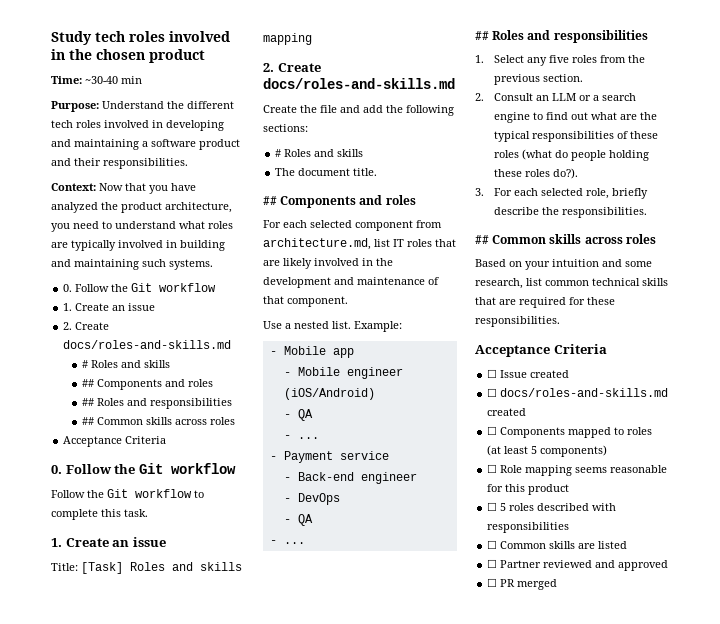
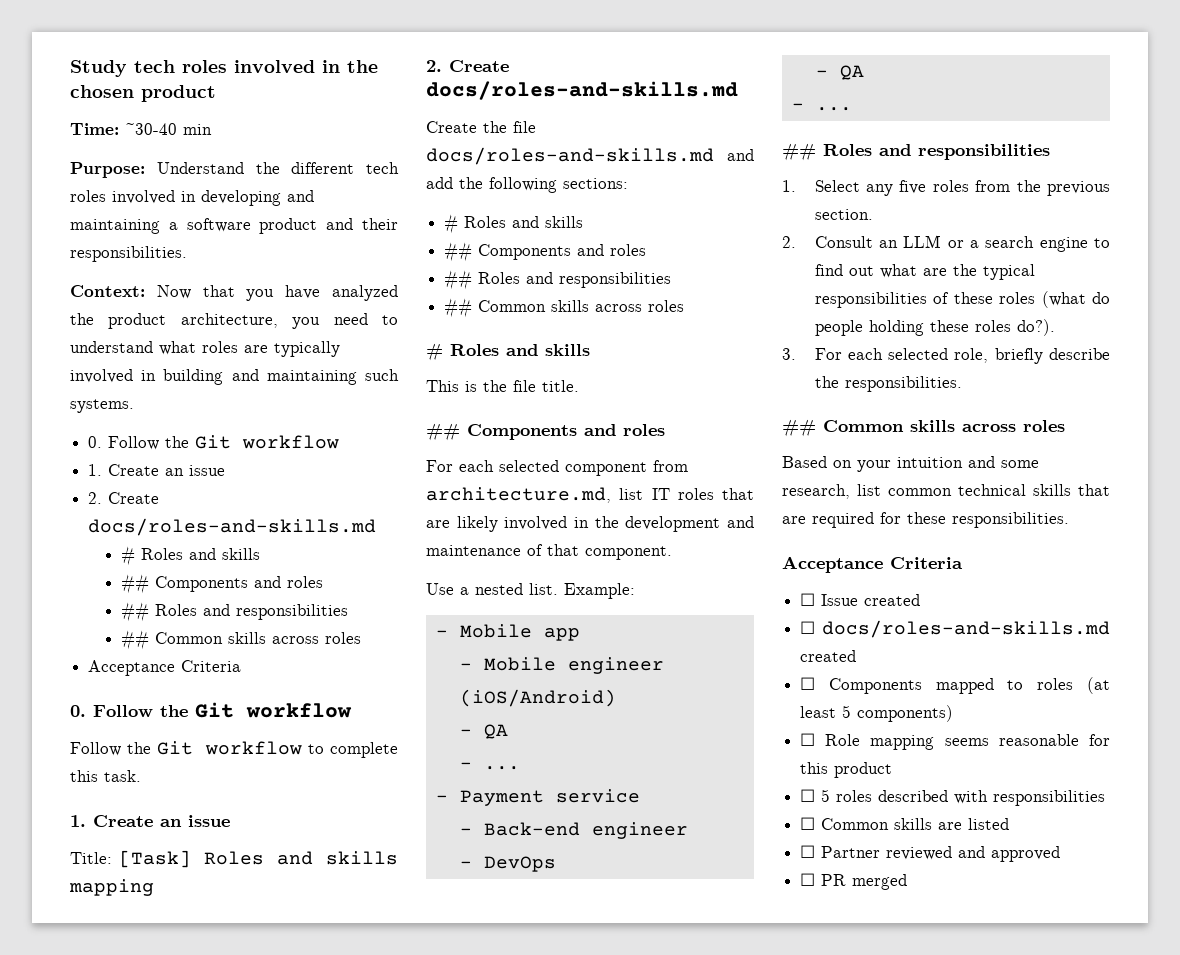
(337, 109) none -> [426,147,714,165] docs/roles-and-skills.md
[275,168,351,176] The document -> [444,242,647,262] [444,270,672,290] [444,298,685,318] [426,343,590,361] [426,380,536,392] ## Components and roles // ## Roles and responsibilities // ## Common skills across roles // # Roles and skills // This is the file

